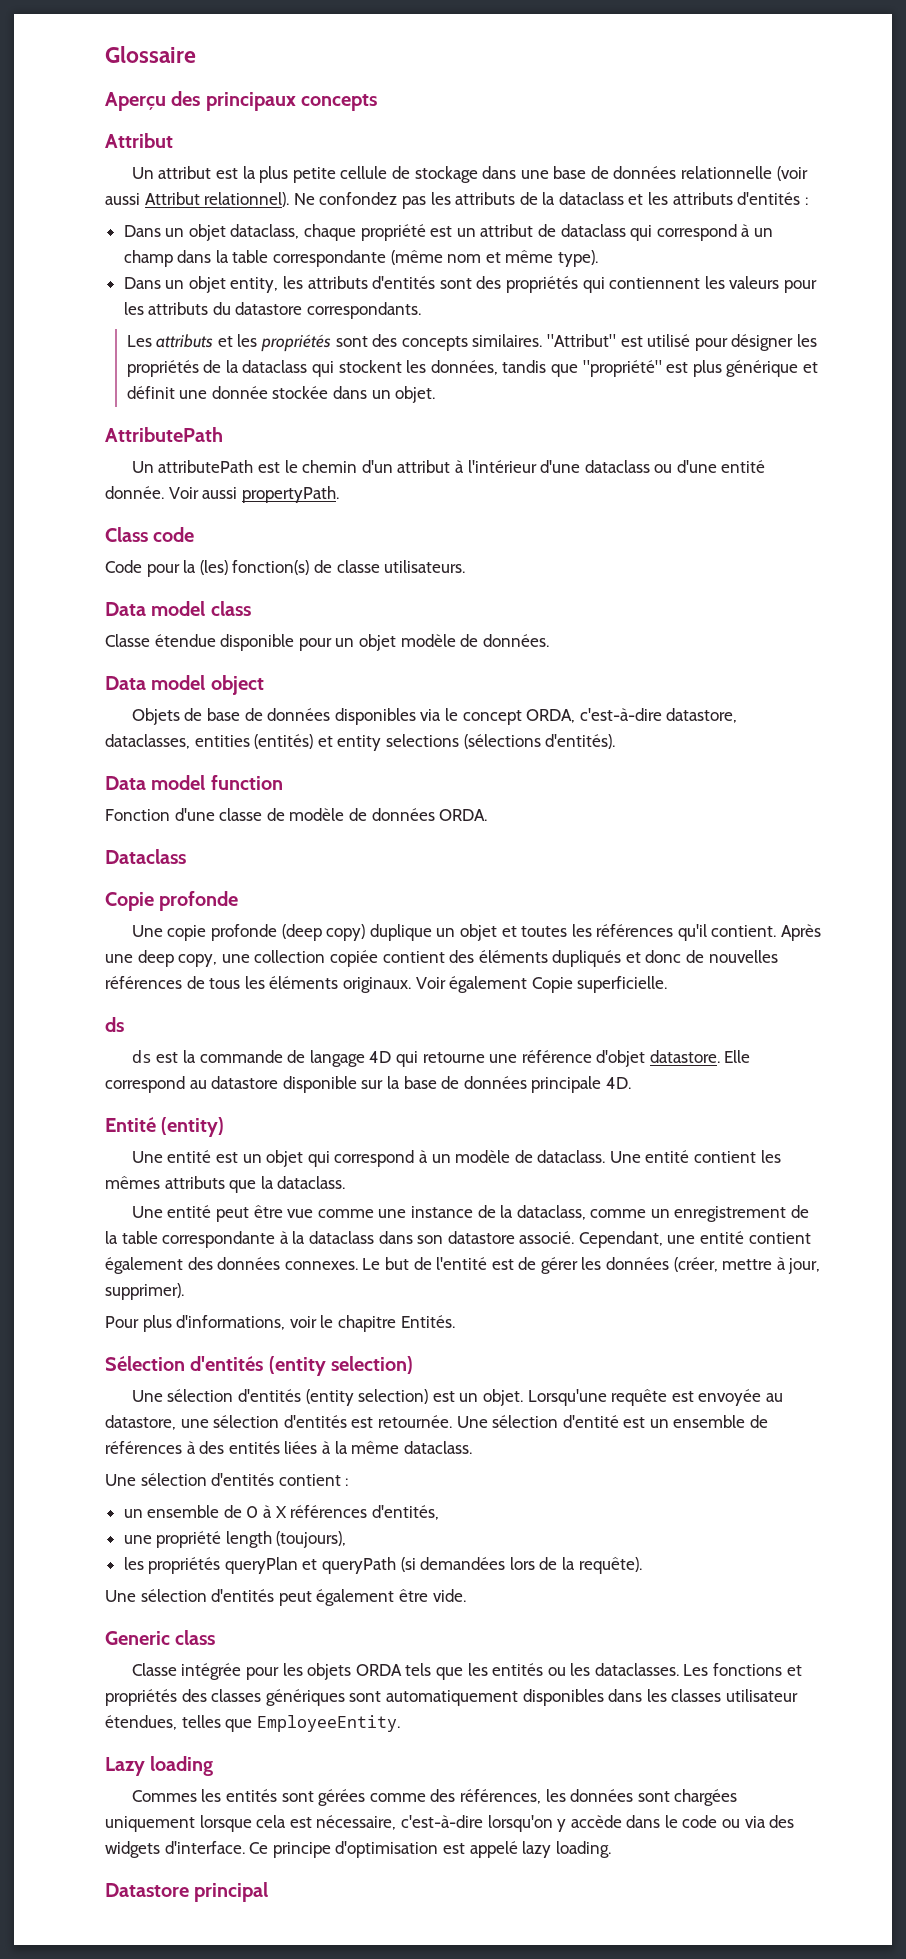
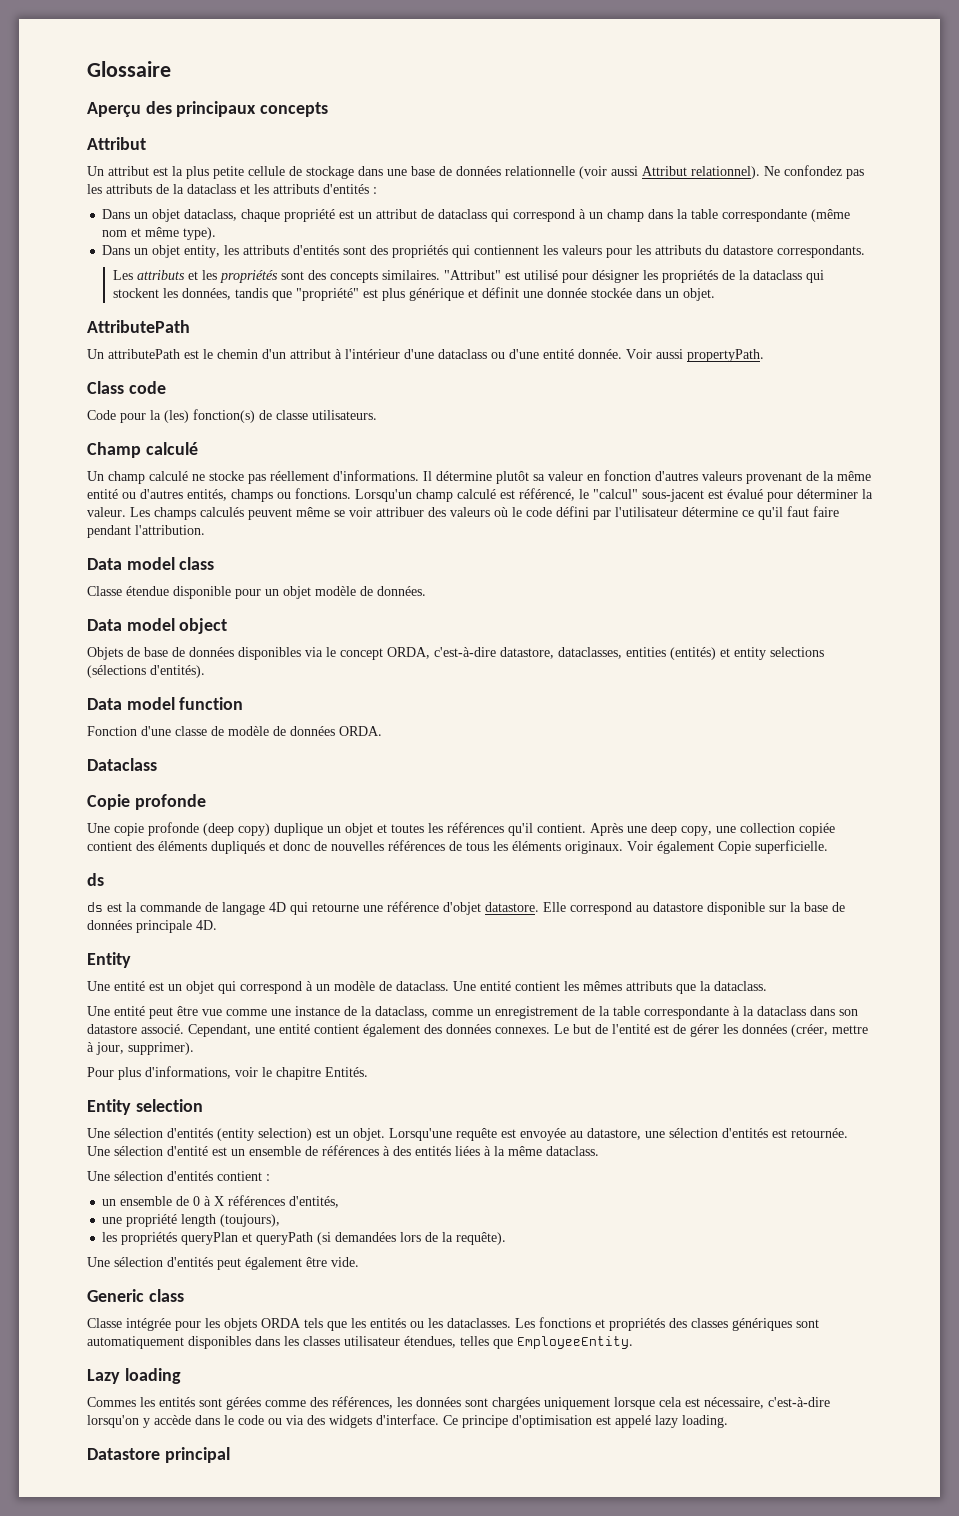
(466, 566) none -> [87,442,198,458] [87,470,871,484] [87,488,873,502] [87,506,839,520] [87,525,205,538] // Champ calculé // Un champ calculé ne stocke pas réellement d'informations. Il détermine plutôt sa valeur en fonction d'autres valeurs provenant de la même entité ou d'autres entités, champs ou fonctions. Lorsqu'un champ calculé est référencé, le "calcul" sous-jacent est évalué pour déterminer la valeur. Les champs calculés peuvent même se voir attribuer des valeurs où le code défini par l'utilisateur détermine ce qu'il faut faire pendant l'attribution.
[105,1117,225,1137] Entité (entity) -> [87,952,131,968] Entity
[105,1356,414,1376] Sélection d'entités (entity selection) -> [87,1099,203,1115] Entity selection

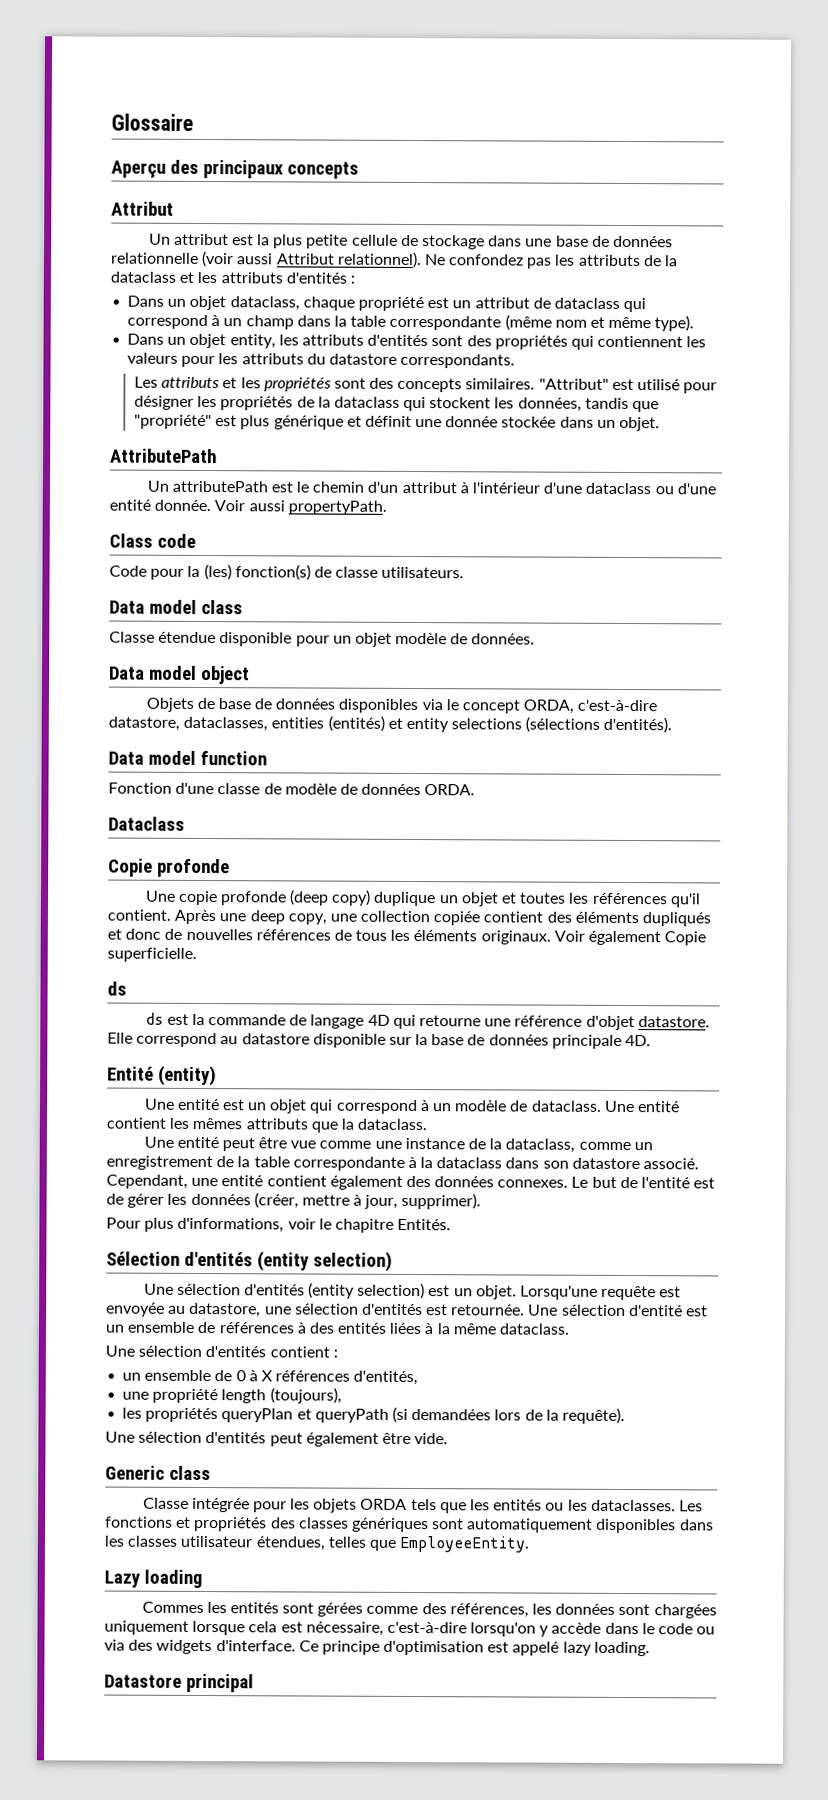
[87,442,198,458] [87,470,871,484] [87,488,873,502] [87,506,839,520] [87,525,205,538] // Champ calculé // Un champ calculé ne stocke pas réellement d'informations. Il détermine plutôt sa valeur en fonction d'autres valeurs provenant de la même entité ou d'autres entités, champs ou fonctions. Lorsqu'un champ calculé est référencé, le "calcul" sous-jacent est évalué pour déterminer la valeur. Les champs calculés peuvent même se voir attribuer des valeurs où le code défini par l'utilisateur détermine ce qu'il faut faire pendant l'attribution. -> (465, 572) none
[87,952,131,968] Entity -> [107,1065,217,1087] Entité (entity)
[87,1099,203,1115] Entity selection -> [106,1251,393,1272] Sélection d'entités (entity selection)

